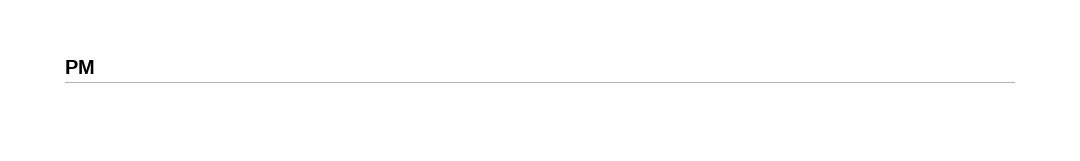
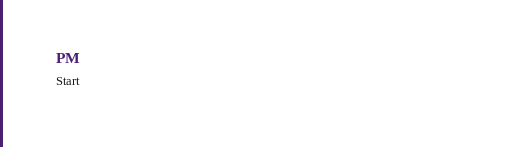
(95, 67) none -> [56,77,80,85] // Start

